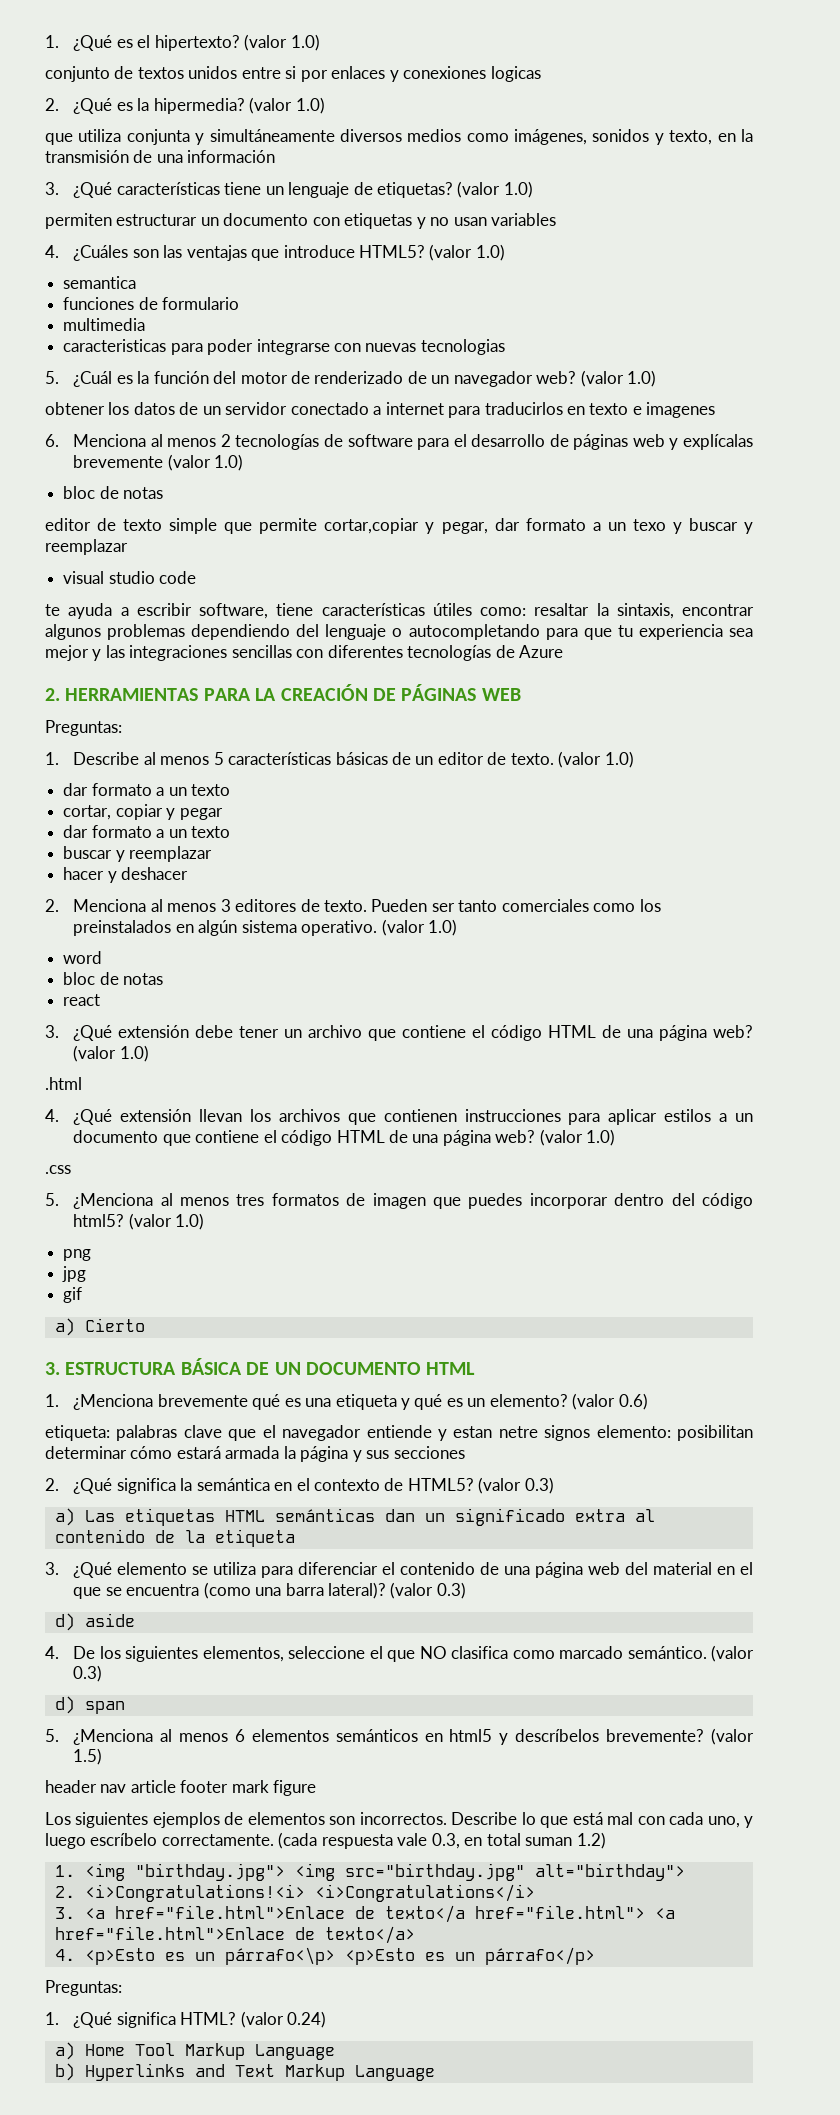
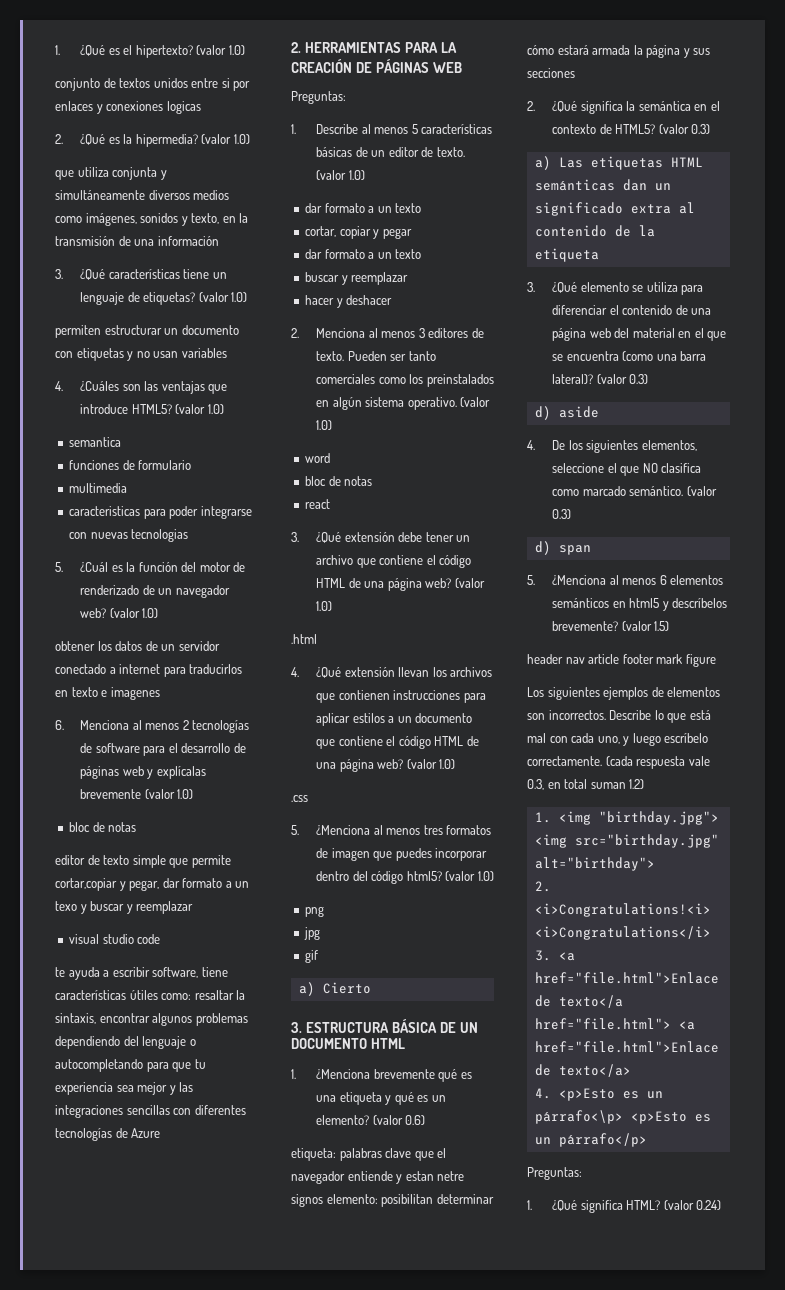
[54,2042,335,2060] [54,2063,435,2081] // a) Home Tool Markup Language // b) Hyperlinks and Text Markup Language -> (722, 1205) none

